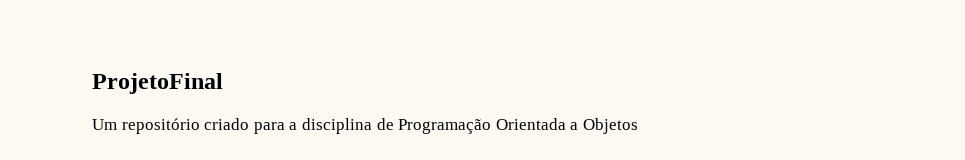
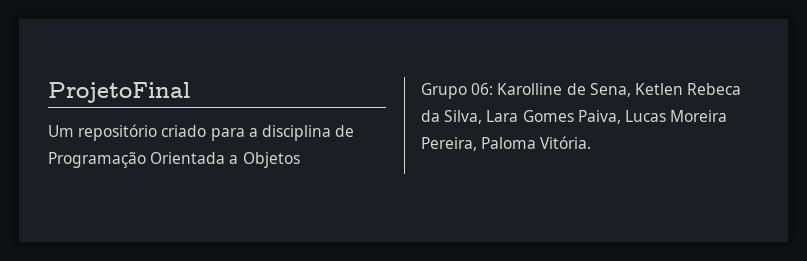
(638, 126) none -> [421,83,742,99] [421,110,728,124] [421,136,592,151] // Grupo 06: Karolline de Sena, Ketlen Rebeca da Silva, Lara Gomes Paiva, Lucas Moreira Pereira, Paloma Vitória.

